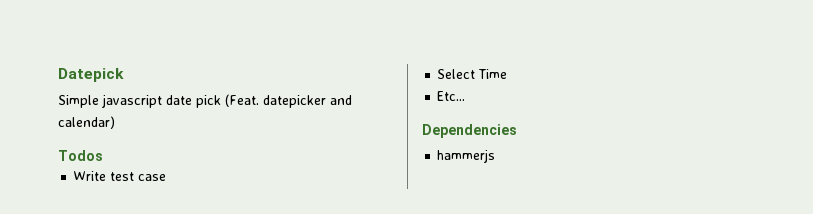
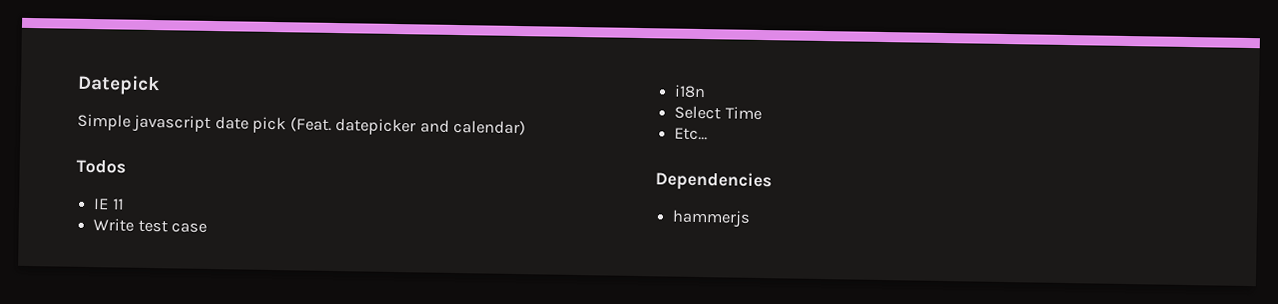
(103, 155) none -> [93,198,124,210] // IE 11
(167, 177) none -> [674,84,707,99] // i18n

